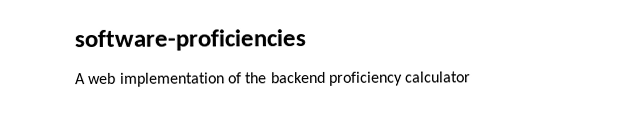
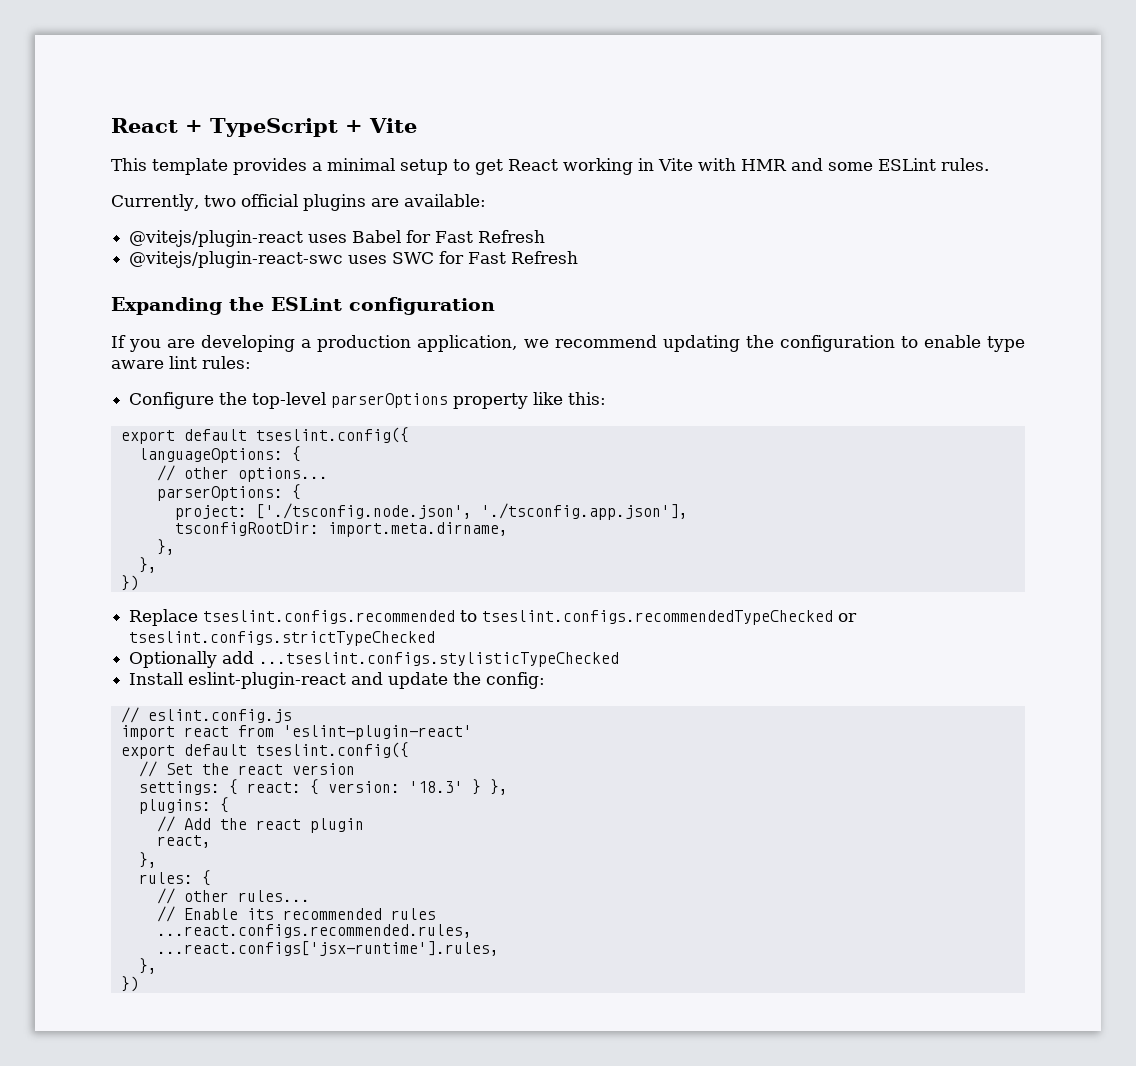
[74,29,306,52] [75,71,472,87] software-proficiencies // A web implementation of the backend proficiency calculator -> [111,118,417,137] [111,158,989,175] [111,194,486,211] [129,230,546,247] [129,251,579,268] [111,297,495,315] [111,335,1025,352] [111,356,251,369] [129,392,607,409] [120,427,409,444] [138,446,301,463] [156,465,328,482] [156,484,301,501] [174,503,688,520] [174,522,508,537] [156,539,175,555] [138,557,157,573] [120,575,139,591] [129,609,858,626] [129,631,436,646] [129,651,620,668] [129,672,546,689] [120,707,292,723] [120,725,472,740] [120,742,409,759] [138,761,355,777] [138,779,508,795] [138,797,229,814] [156,816,364,833] [156,835,211,848] [138,852,157,868] [138,870,211,886] [156,888,310,904] [156,906,436,922] [156,924,472,938] [156,941,499,956] [138,958,157,974] [120,976,139,992] React + TypeScript + Vite // This template provides a minimal setup to get React working in Vite with HMR and some ESLint rules. // Currently, two official plugins are available: // @vitejs/plugin-react uses Babel for Fast Refresh // @vitejs/plugin-react-swc uses SWC for Fast Refresh // Expanding the ESLint configuration // If you are developing a production application, we recommend updating the configuration to enable type aware lint rules: // Configure the top-level parserOptions property like this: // export default tseslint.config({ // languageOptions: { // // other options... // parserOptions: { // project: ['./tsconfig.node.json', './tsconfig.app.json'], // tsconfigRootDir: import.meta.dirname, // }, // }, // }) // Replace tseslint.configs.recommended to tseslint.configs.recommendedTypeChecked or tseslint.configs.strictTypeChecked // Optionally add ...tseslint.configs.stylisticTypeChecked // Install eslint-plugin-react and update the config: // // eslint.config.js // import react from 'eslint-plugin-react' // export default tseslint.config({ // // Set the react version // settings: { react: { version: '18.3' } }, // plugins: { // // Add the react plugin // react, // }, // rules: { // // other rules... // // Enable its recommended rules // ...react.configs.recommended.rules, // ...react.configs['jsx-runtime'].rules, // }, // })

